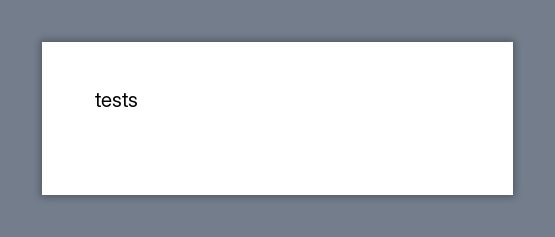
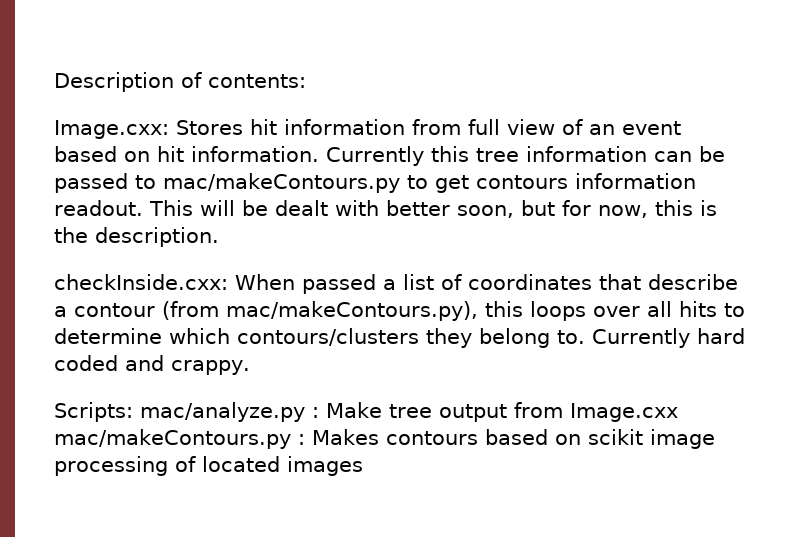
[95,93,138,107] tests -> [54,72,306,92] [54,119,681,139] [54,146,725,166] [54,173,696,193] [54,200,717,218] [54,227,219,247] [54,274,738,294] [54,301,745,321] [54,328,745,348] [54,355,250,375] [54,402,678,422] [54,429,715,449] [54,456,363,476] Description of contents: // Image.cxx: Stores hit information from full view of an event based on hit information. Currently this tree information can be passed to mac/makeContours.py to get contours information readout. This will be dealt with better soon, but for now, this is the description. // checkInside.cxx: When passed a list of coordinates that describe a contour (from mac/makeContours.py), this loops over all hits to determine which contours/clusters they belong to. Currently hard coded and crappy. // Scripts: mac/analyze.py : Make tree output from Image.cxx mac/makeContours.py : Makes contours based on scikit image processing of located images

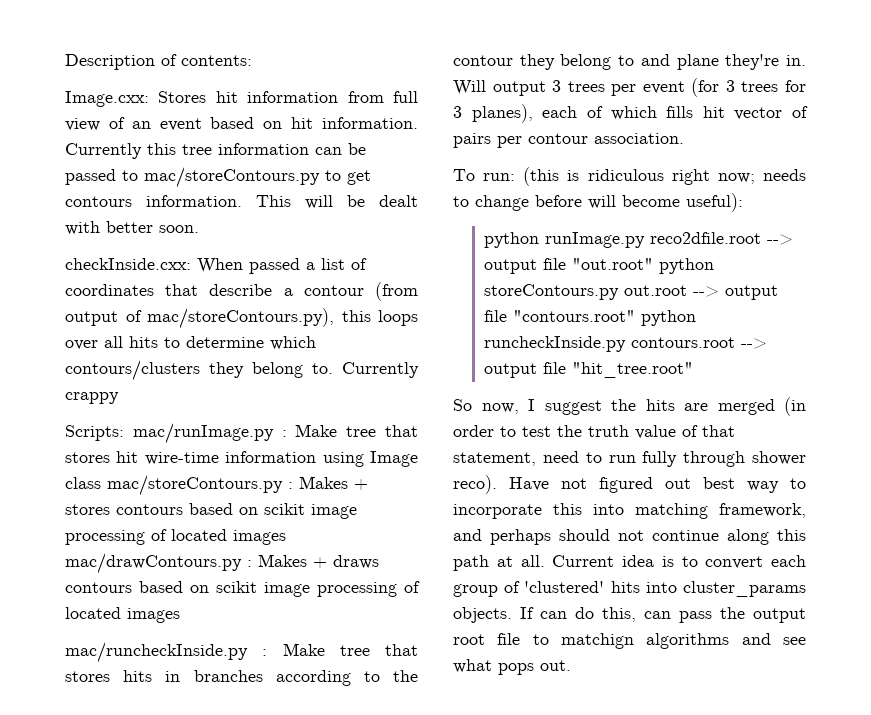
[163,173,400,193] mac/makeContours.py -> [144,167,320,188] mac/storeContours.py
[574,173,696,189] [54,200,143,216] information readout. -> [146,195,242,207] information.
[457,200,717,218] [54,227,219,247] soon, but for now, this is the description. -> [159,225,199,233] soon.
[226,301,478,321] mac/makeContours.py), -> [65,308,334,329] output of mac/storeContours.py),
[697,328,745,344] [54,355,250,375] hard coded and crappy. -> [65,392,119,404] crappy
[140,402,678,422] [54,429,715,449] [54,456,363,476] mac/analyze.py : Make tree output from Image.cxx mac/makeContours.py : Makes contours based on scikit image processing of located images -> [132,423,419,444] [65,451,418,467] [65,475,368,496] [65,503,357,519] [65,529,286,545] [65,553,379,574] [65,581,420,597] [65,607,180,623] [65,642,418,663] [65,670,418,686] [453,54,806,70] [453,78,806,97] [453,104,808,123] [453,133,684,148] [453,167,806,186] [453,193,743,212] [484,232,794,248] [484,258,715,274] [484,284,779,300] [484,310,697,326] [484,336,768,352] [484,362,694,378] [453,397,806,416] [453,425,735,439] [453,451,806,467] [453,475,806,494] [453,503,806,519] [453,529,806,545] [453,555,806,571] [453,581,806,597] [453,607,806,623] [453,633,806,649] [453,659,571,675] mac/runImage.py : Make tree that stores hit wire-time information using Image class mac/storeContours.py : Makes + stores contours based on scikit image processing of located images mac/drawContours.py : Makes + draws contours based on scikit image processing of located images // mac/runcheckInside.py : Make tree that stores hits in branches according to the contour they belong to and plane they're in. Will output 3 trees per event (for 3 trees for 3 planes), each of which fills hit vector of pairs per contour association. // To run: (this is ridiculous right now; needs to change before will become useful): // python runImage.py reco2dfile.root --> output file "out.root" python storeContours.py out.root --> output file "contours.root" python runcheckInside.py contours.root --> output file "hit_tree.root" // So now, I suggest the hits are merged (in order to test the truth value of that statement, need to run fully through shower reco). Have not figured out best way to incorporate this into matching framework, and perhaps should not continue along this path at all. Current idea is to convert each group of 'clustered' hits into cluster_params objects. If can do this, can pass the output root file to matchign algorithms and see what pops out.

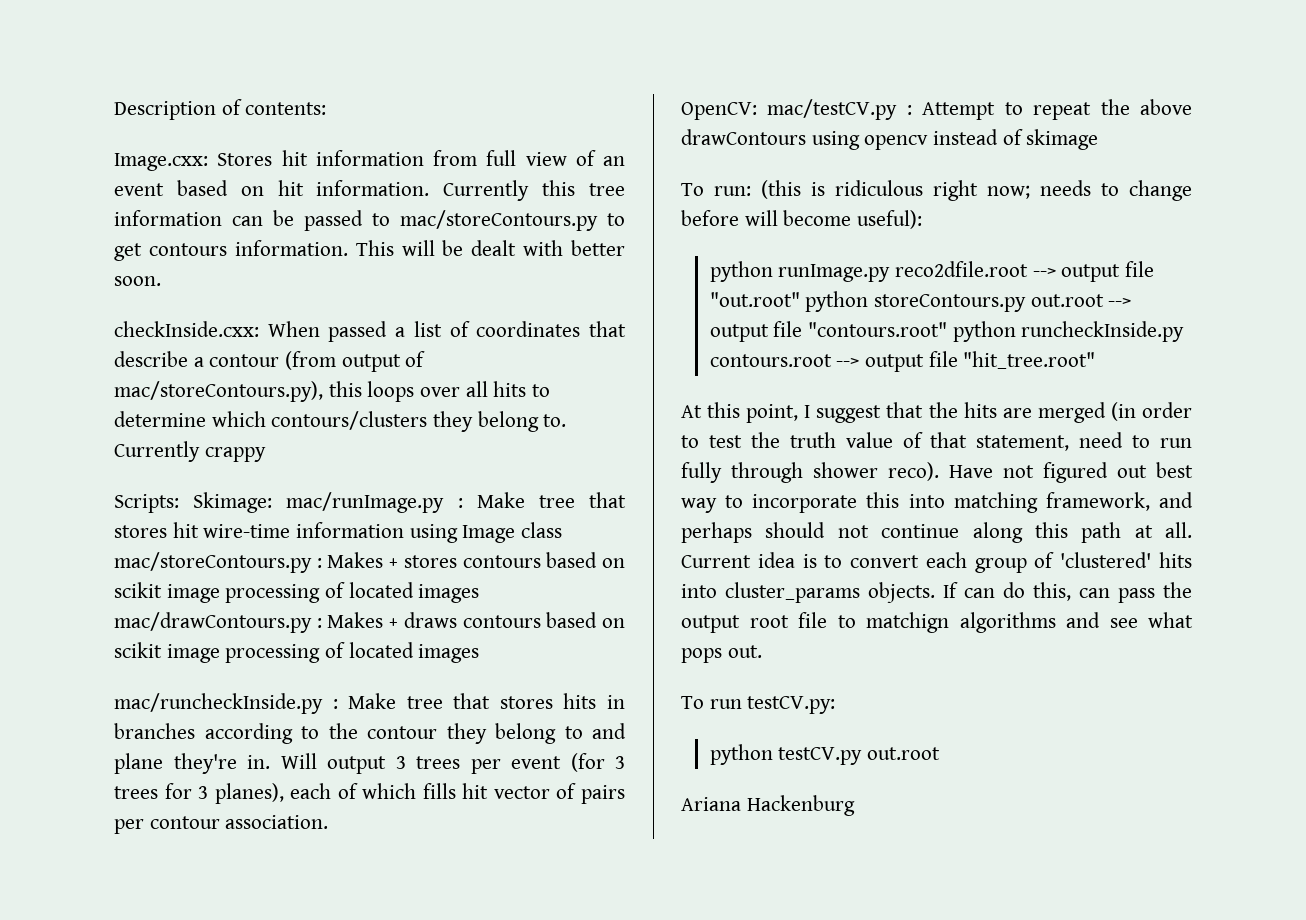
(124, 433) none -> [193,492,273,513] Skimage:
(684, 138) none -> [681,99,1192,120] [681,129,1099,150] // OpenCV: mac/testCV.py : Attempt to repeat the above drawContours using opencv instead of skimage
[453,399,519,414] So now, -> [681,402,799,423] At this point,
(602, 407) none -> [886,402,924,418] that
(571, 665) none -> [681,696,836,714] [709,744,940,765] [681,795,855,816] // To run testCV.py: // python testCV.py out.root // Ariana Hackenburg

